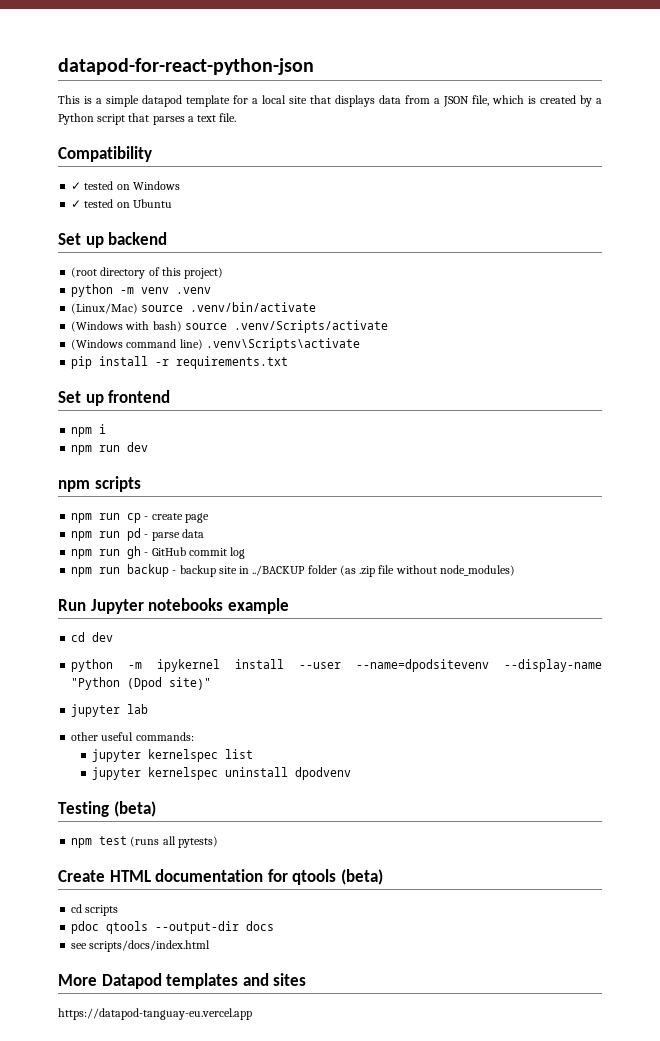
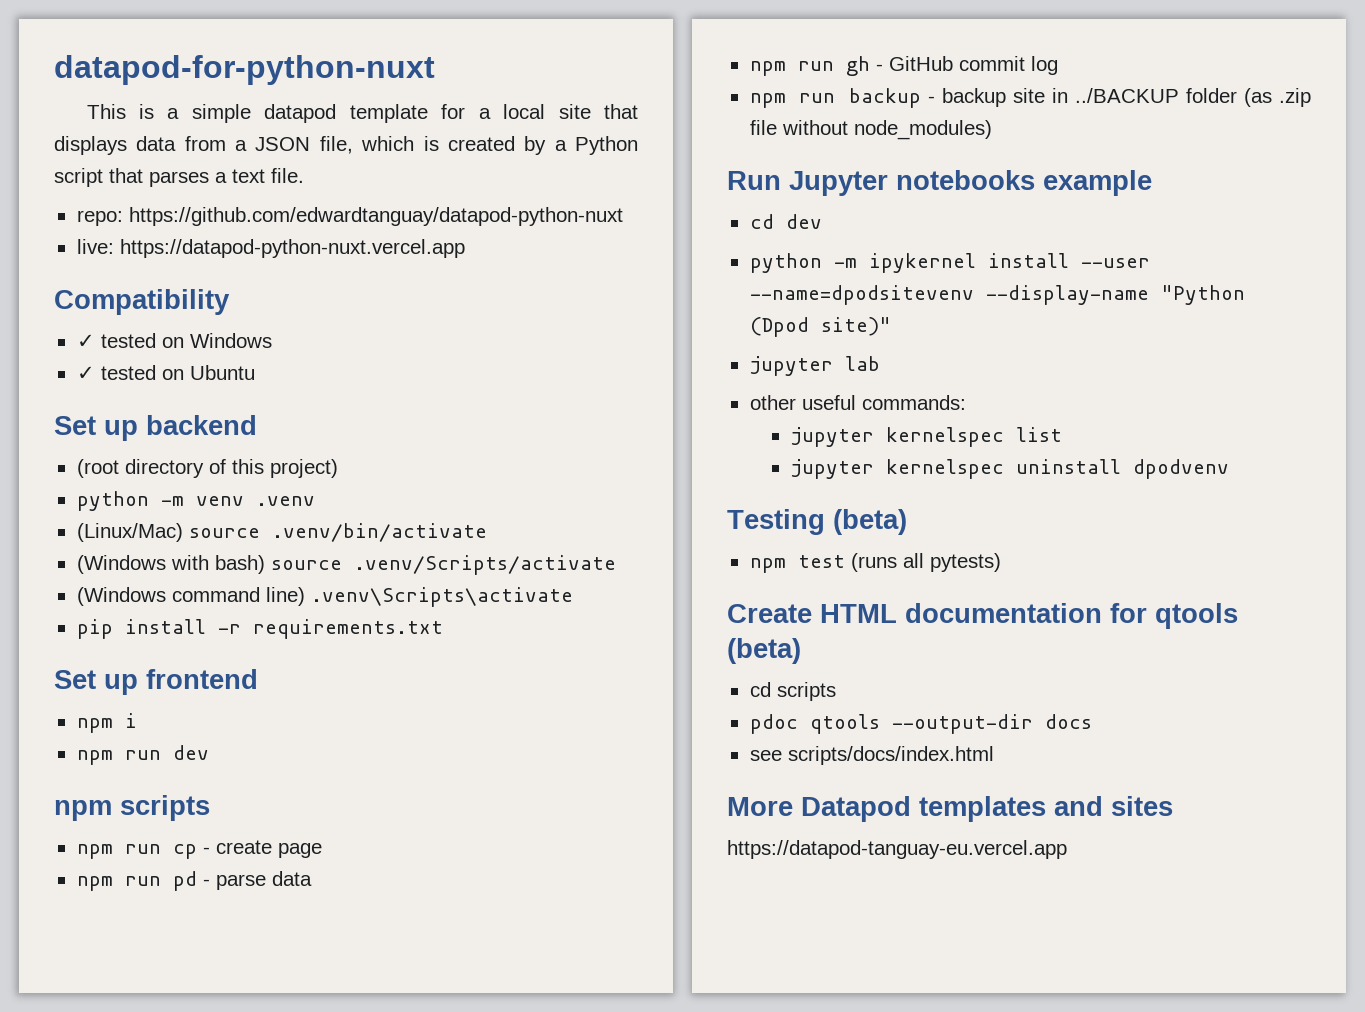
[58,58,314,75] datapod-for-react-python-json -> [54,55,435,85] datapod-for-python-nuxt
(237, 117) none -> [76,207,623,226] [76,239,465,258] // repo: https://github.com/edwardtanguay/datapod-python-nuxt // live: https://datapod-python-nuxt.vercel.app

